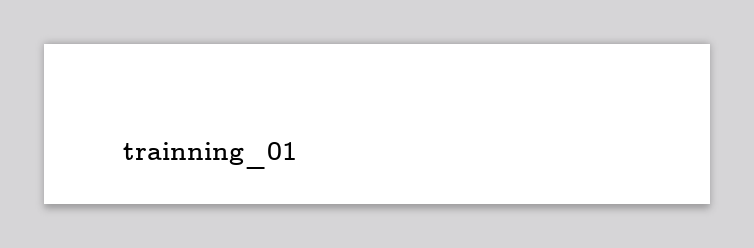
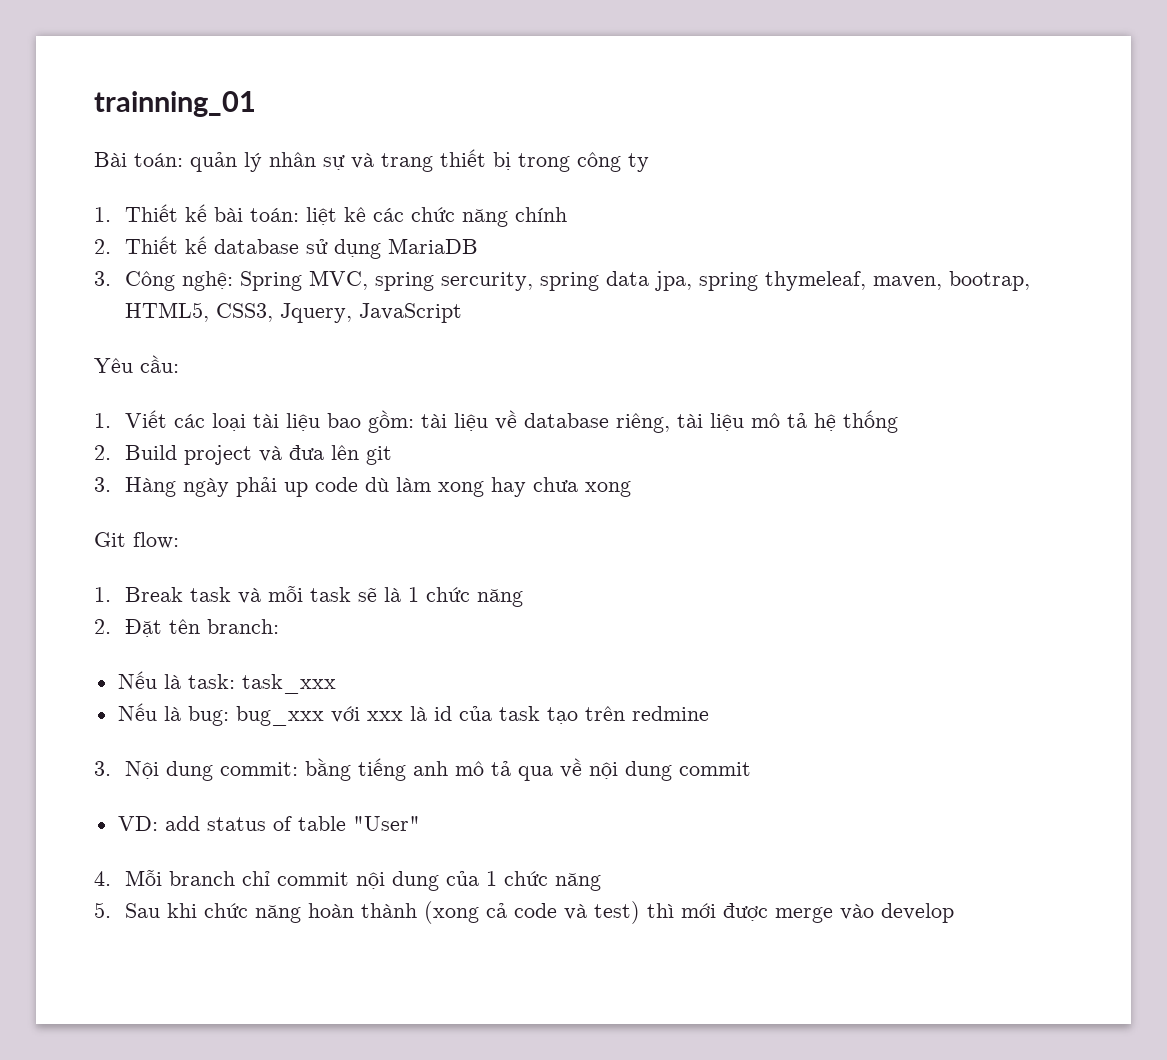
(297, 155) none -> [94,149,649,172] [94,204,567,227] [94,236,478,259] [94,270,1030,291] [124,302,462,323] [94,355,179,373] [94,410,898,433] [94,445,392,465] [94,477,631,497] [94,532,179,549] [94,586,523,607] [94,619,279,637] [117,671,336,694] [117,703,709,726] [94,758,751,781] [117,816,420,831] [94,870,601,891] [94,901,954,924] // Bài toán: quản lý nhân sự và trang thiết bị trong công ty // 1. Thiết kế bài toán: liệt kê các chức năng chính // 2. Thiết kế database sử dụng MariaDB // 3. Công nghệ: Spring MVC, spring sercurity, spring data jpa, spring thymeleaf, maven, bootrap, HTML5, CSS3, Jquery, JavaScript // Yêu cầu: // 1. Viết các loại tài liệu bao gồm: tài liệu về database riêng, tài liệu mô tả hệ thống // 2. Build project và đưa lên git // 3. Hàng ngày phải up code dù làm xong hay chưa xong // Git flow: // 1. Break task và mỗi task sẽ là 1 chức năng // 2. Đặt tên branch: // Nếu là task: task_xxx // Nếu là bug: bug_xxx với xxx là id của task tạo trên redmine // 3. Nội dung commit: bằng tiếng anh mô tả qua về nội dung commit // VD: add status of table "User" // 4. Mỗi branch chỉ commit nội dung của 1 chức năng // 5. Sau khi chức năng hoàn thành (xong cả code và test) thì mới được merge vào develop

